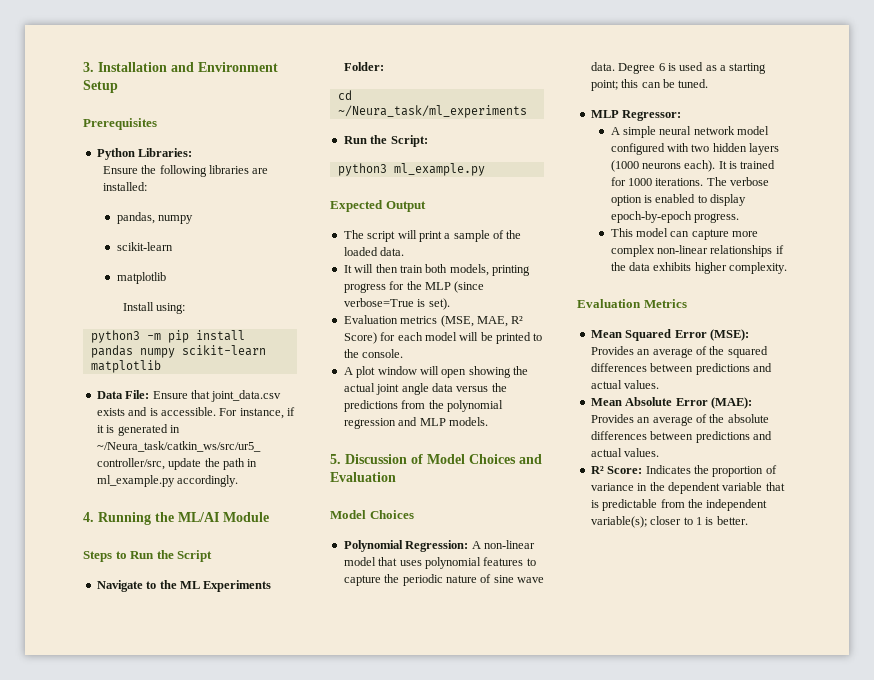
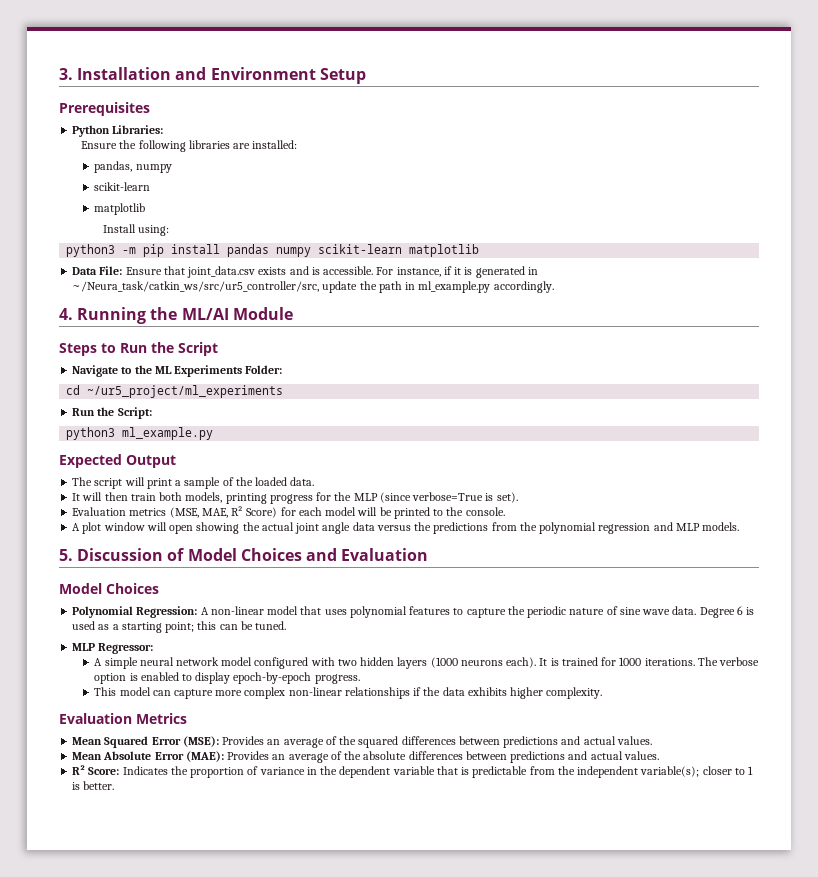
[337,105,527,118] ~/Neura_task/ml_experiments -> [87,385,284,398] ~/ur5_project/ml_experiments

